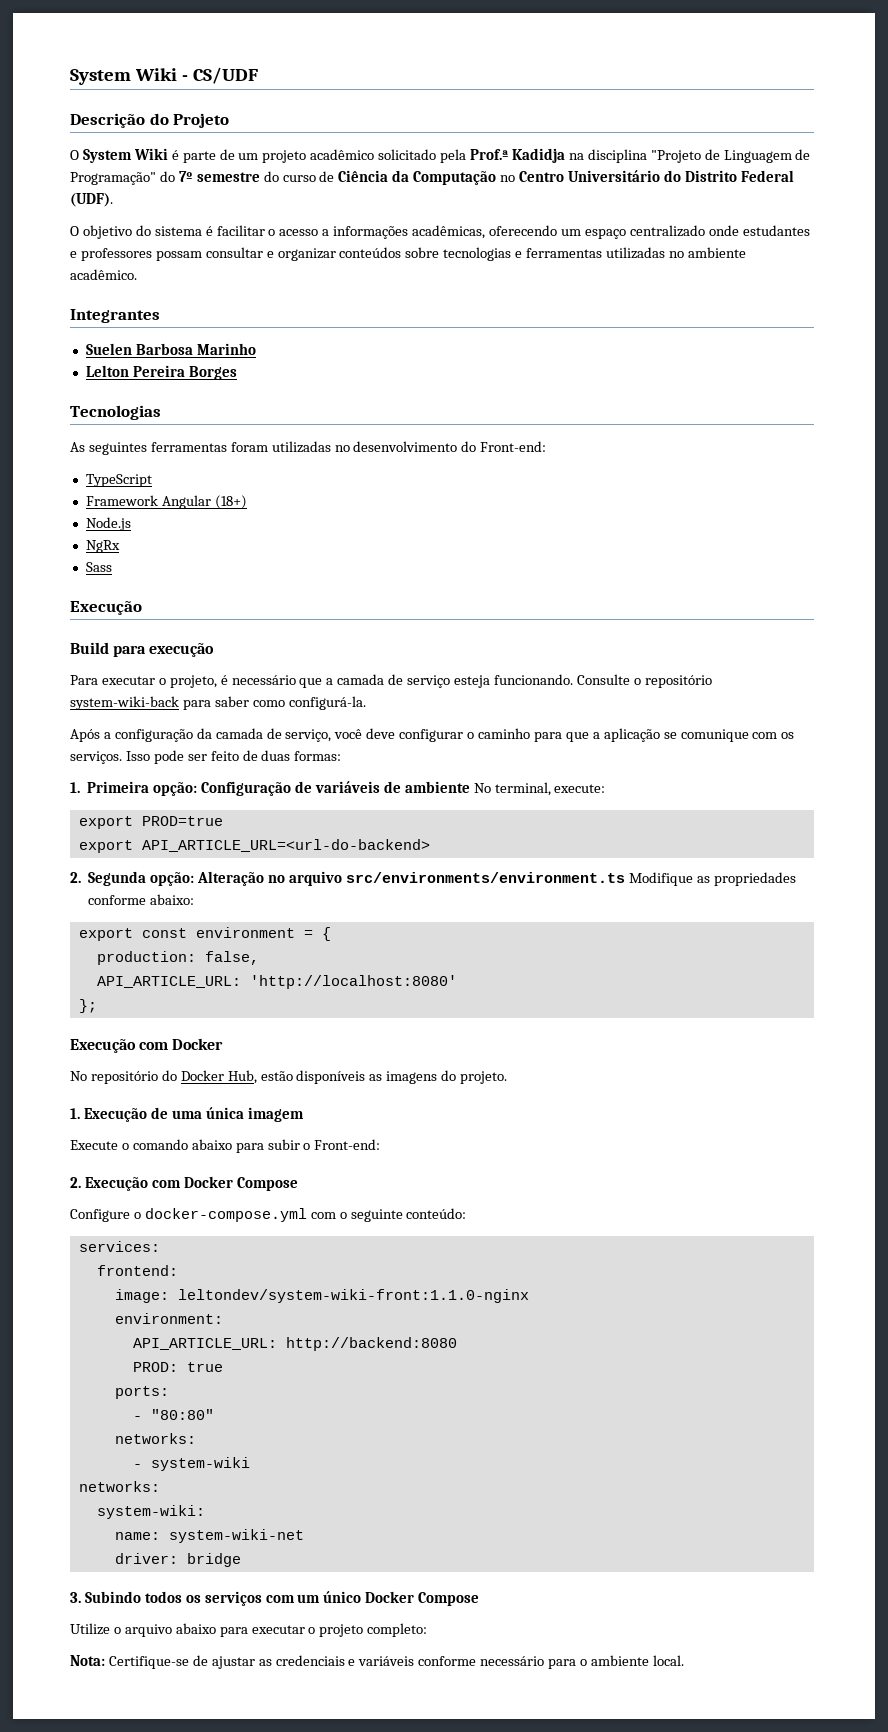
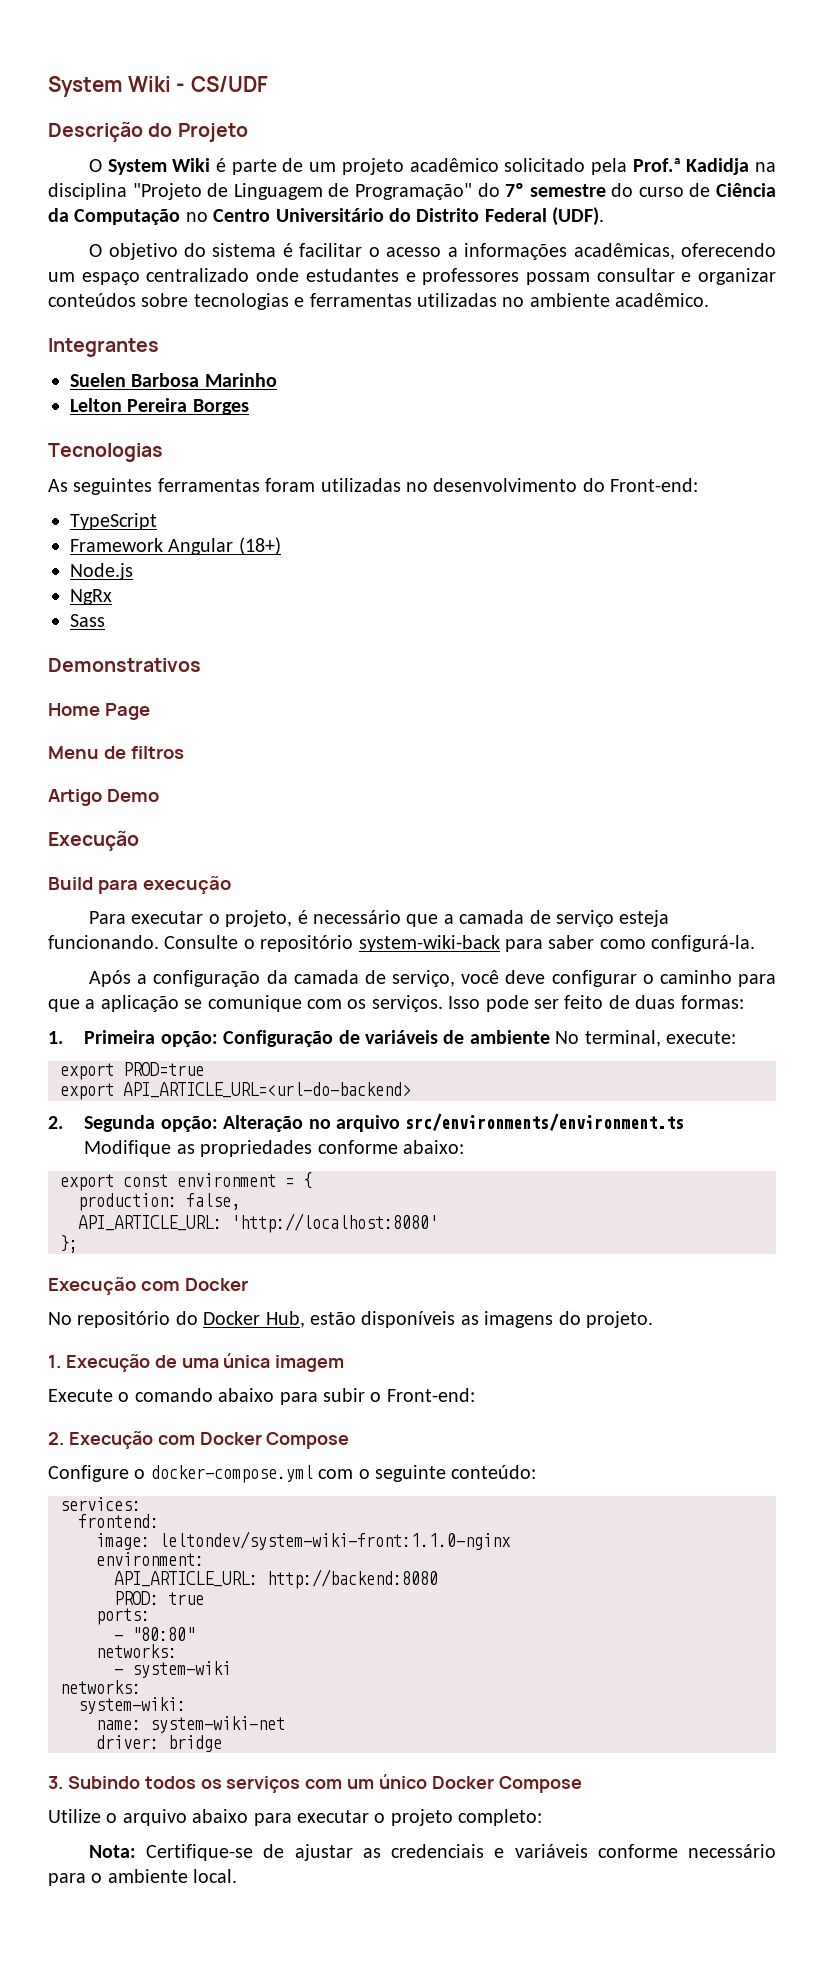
(112, 567) none -> [48,658,201,672] [48,703,150,720] [48,746,184,759] [48,789,159,806] // Demonstrativos // Home Page // Menu de filtros // Artigo Demo

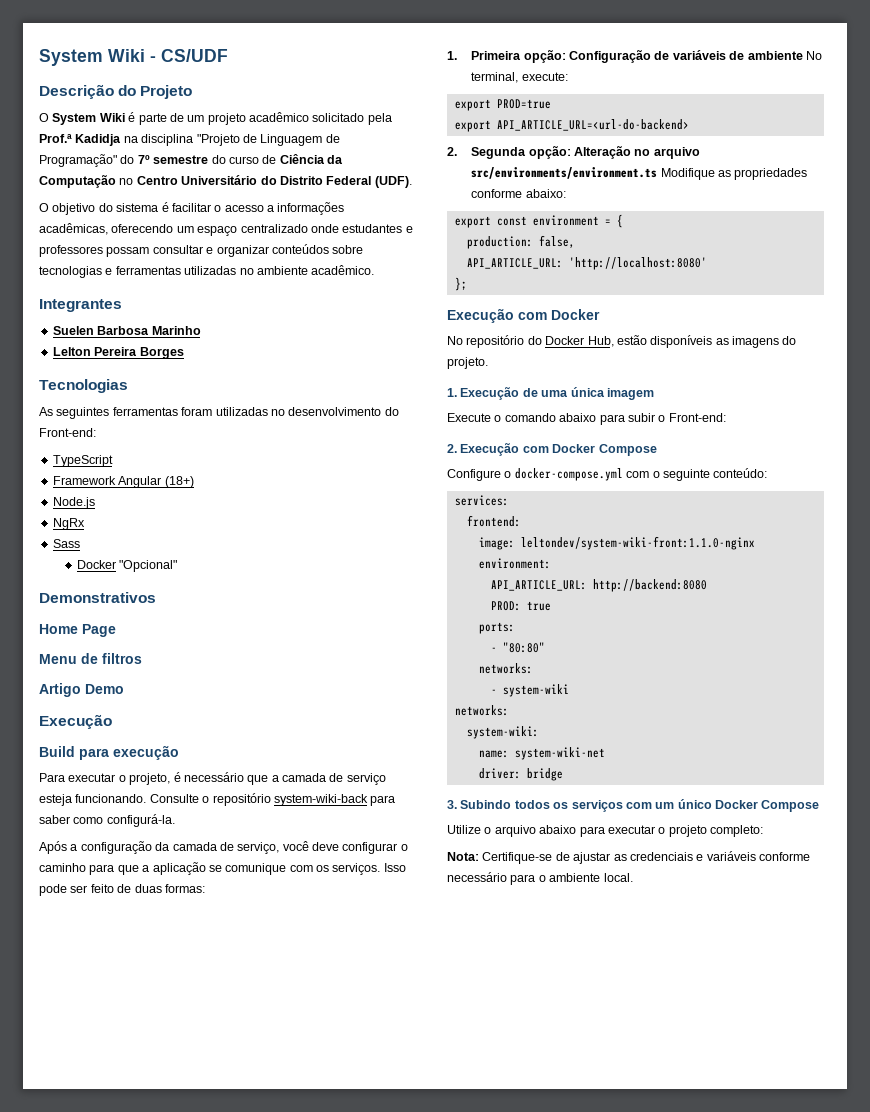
(105, 620) none -> [77,560,178,572] // Docker "Opcional"

